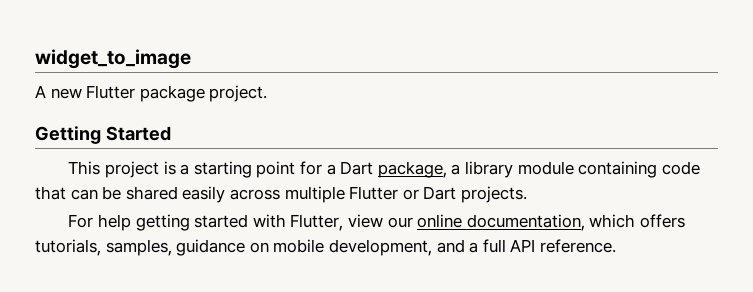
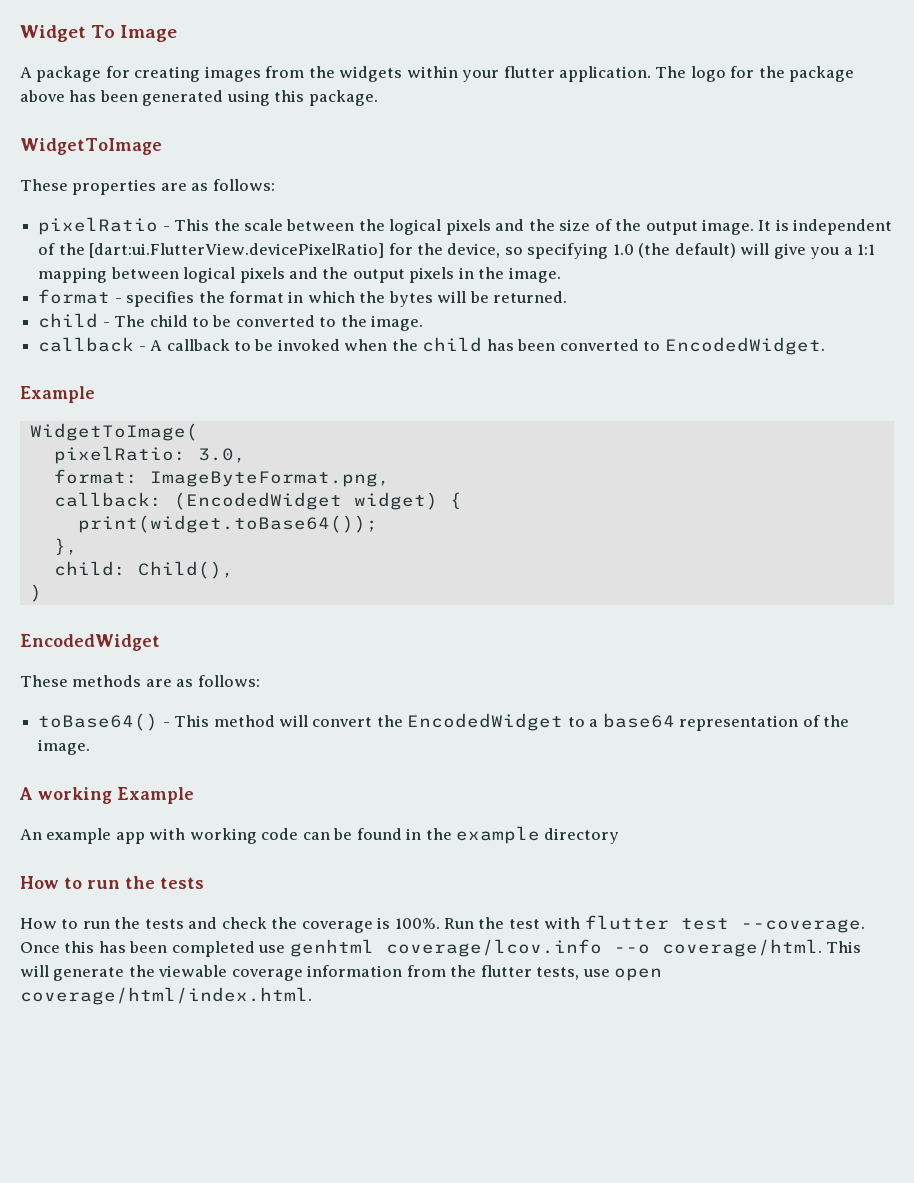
[35,49,191,69] [35,85,268,102] [35,126,171,144] [68,161,700,178] [35,186,527,203] [68,214,685,231] [35,239,616,256] widget_to_image // A new Flutter package project. // Getting Started // This project is a starting point for a Dart package, a library module containing code that can be shared easily across multiple Flutter or Dart projects. // For help getting started with Flutter, view our online documentation, which offers tutorials, samples, guidance on mobile development, and a full API reference. -> [20,25,178,42] [20,66,855,82] [20,90,378,106] [20,138,162,155] [20,179,275,195] [38,217,893,235] [38,243,875,259] [38,267,561,283] [38,289,568,307] [38,313,424,331] [38,337,825,355] [20,386,95,403] [29,423,198,441] [53,446,246,464] [53,469,390,487] [53,492,462,510] [77,515,378,533] [53,538,78,555] [53,561,234,579] [29,584,42,602] [20,634,160,651] [20,675,260,687] [38,713,850,731] [38,739,91,755] [19,787,194,804] [20,826,620,844] [20,876,204,889] [20,915,865,933] [20,939,862,957] [20,965,663,981] [20,987,312,1005] Widget To Image // A package for creating images from the widgets within your flutter application. The logo for the package above has been generated using this package. // WidgetToImage // These properties are as follows: // pixelRatio - This the scale between the logical pixels and the size of the output image. It is independent of the [dart:ui.FlutterView.devicePixelRatio] for the device, so specifying 1.0 (the default) will give you a 1:1 mapping between logical pixels and the output pixels in the image. // format - specifies the format in which the bytes will be returned. // child - The child to be converted to the image. // callback - A callback to be invoked when the child has been converted to EncodedWidget. // Example // WidgetToImage( // pixelRatio: 3.0, // format: ImageByteFormat.png, // callback: (EncodedWidget widget) { // print(widget.toBase64()); // }, // child: Child(), // ) // EncodedWidget // These methods are as follows: // toBase64() - This method will convert the EncodedWidget to a base64 representation of the image. // A working Example // An example app with working code can be found in the example directory // How to run the tests // How to run the tests and check the coverage is 100%. Run the test with flutter test --coverage. Once this has been completed use genhtml coverage/lcov.info --o coverage/html. This will generate the viewable coverage information from the flutter tests, use open coverage/html/index.html.

